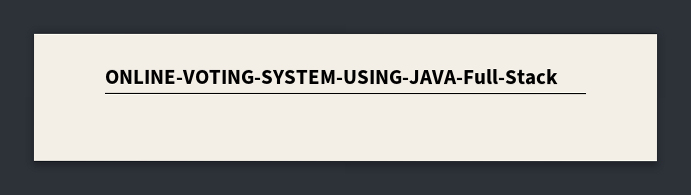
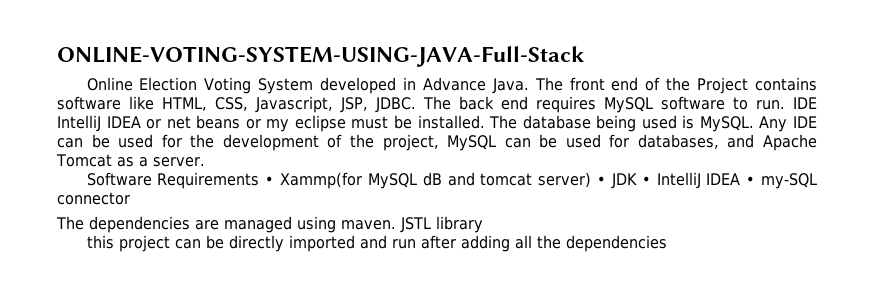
(559, 77) none -> [86,77,818,94] [57,96,817,113] [57,115,817,132] [57,134,817,151] [56,154,205,167] [86,172,818,189] [57,192,130,205] [56,216,483,233] [86,235,667,252] // Online Election Voting System developed in Advance Java. The front end of the Project contains software like HTML, CSS, Javascript, JSP, JDBC. The back end requires MySQL software to run. IDE IntelliJ IDEA or net beans or my eclipse must be installed. The database being used is MySQL. Any IDE can be used for the development of the project, MySQL can be used for databases, and Apache Tomcat as a server. // Software Requirements • Xammp(for MySQL dB and tomcat server) • JDK • IntelliJ IDEA • my-SQL connector // The dependencies are managed using maven. JSTL library // this project can be directly imported and run after adding all the dependencies

